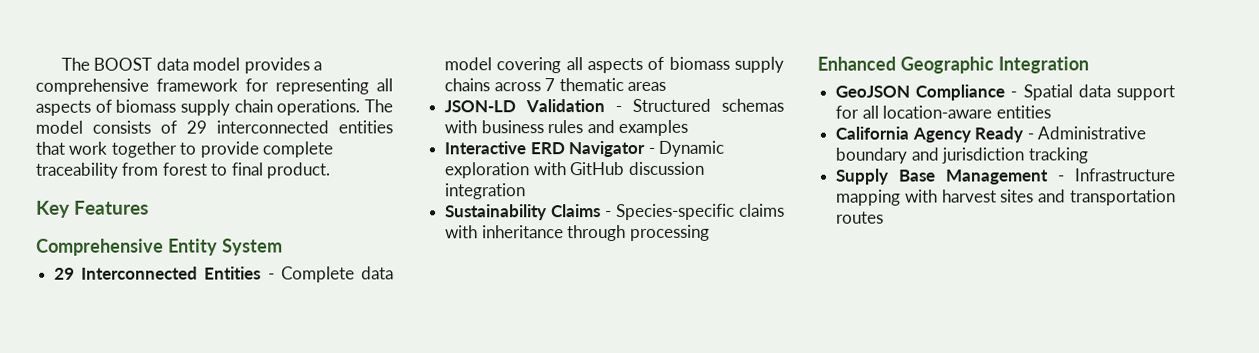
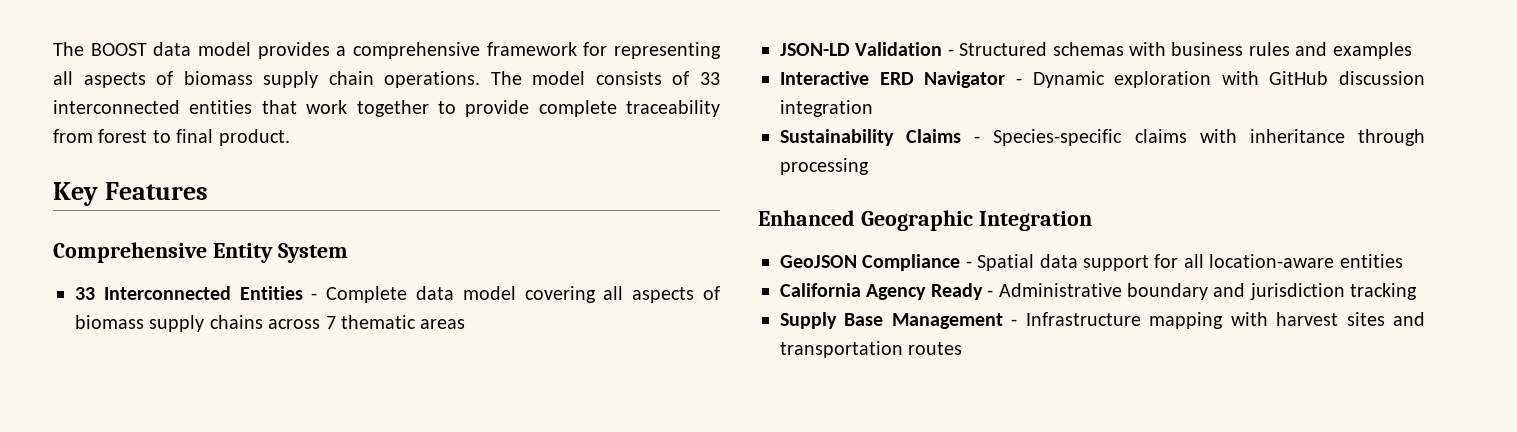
[186,120,207,134] 29 -> [700,72,720,85] 33
[54,267,76,280] 29 -> [75,287,95,300] 33

